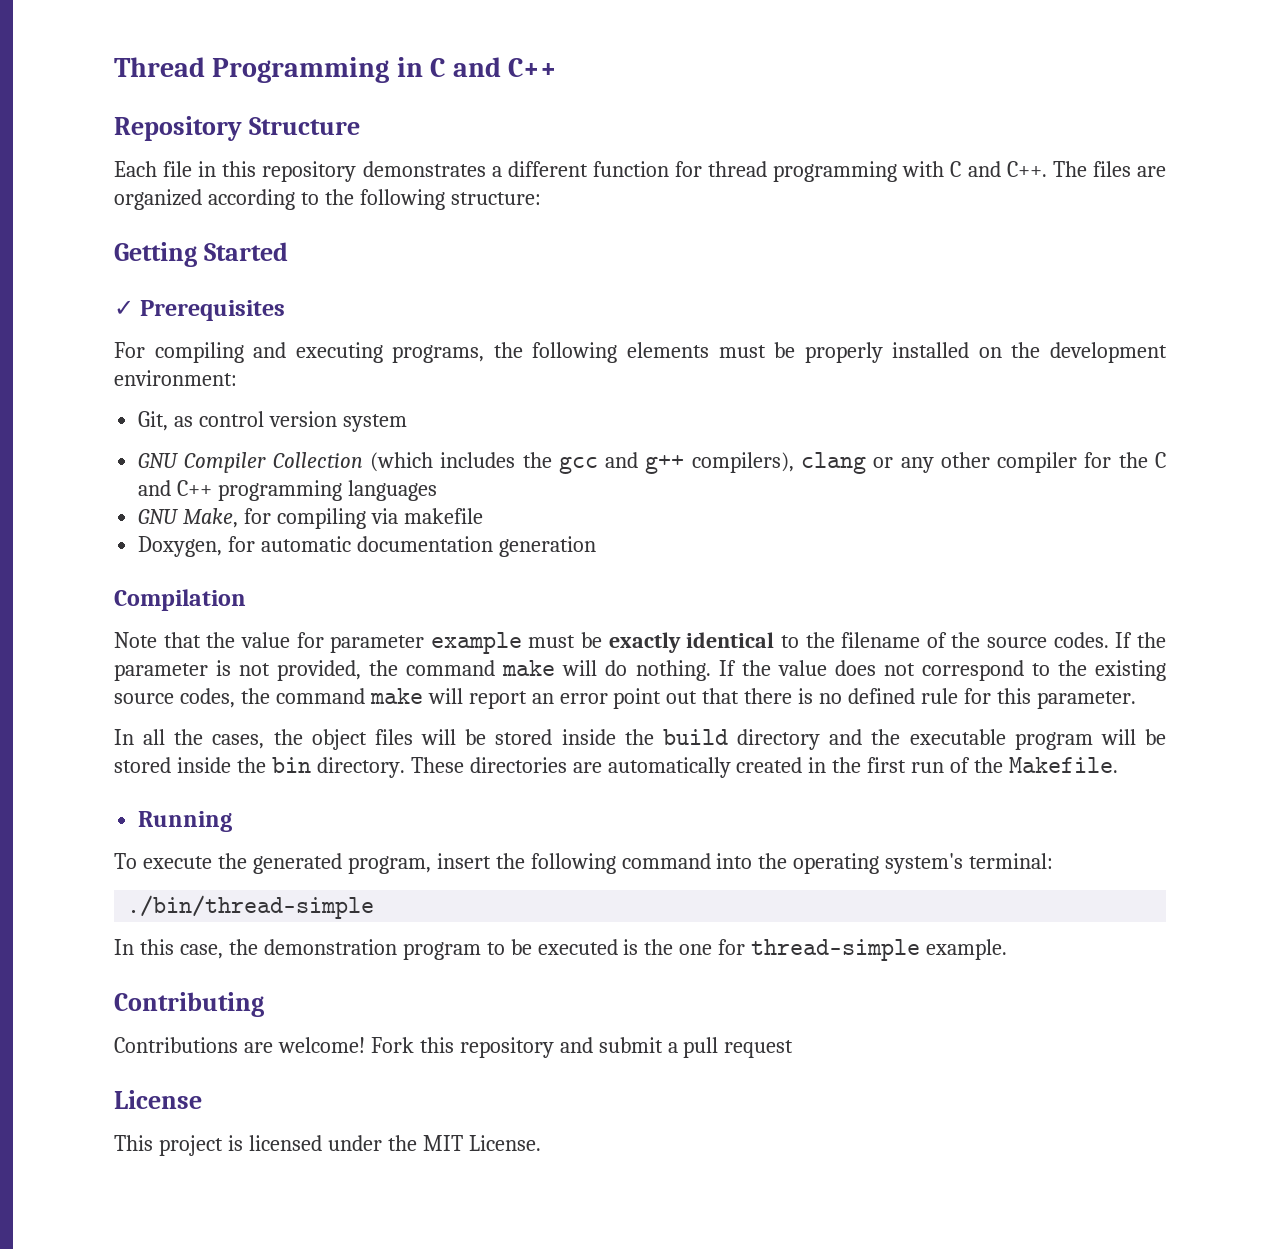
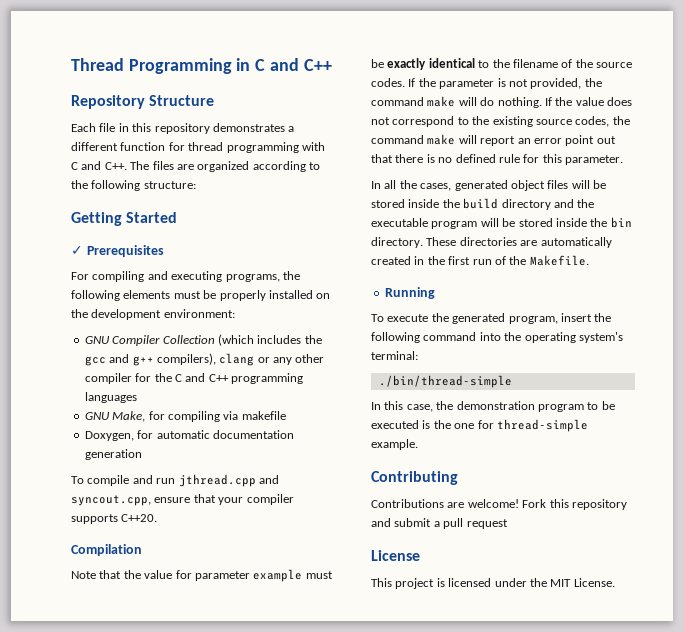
[138,411,407,432] // Git, as control version system -> (235, 313) none
(596, 546) none -> [71,474,279,487] [71,494,294,506] [71,514,158,524] // To compile and run jthread.cpp and syncout.cpp, ensure that your compiler supports C++20.
[273,729,303,745] the -> [454,180,508,191] generated

